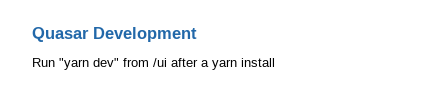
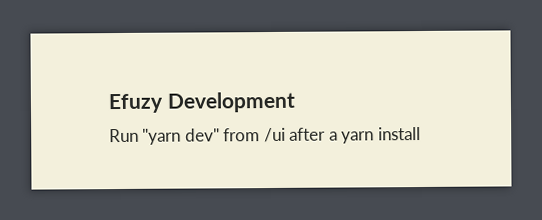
[32,27,89,42] Quasar -> [108,93,164,114] Efuzy

